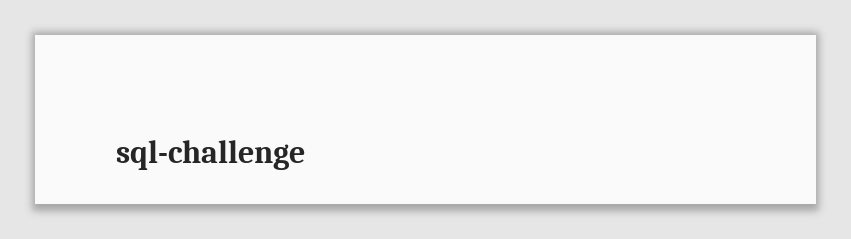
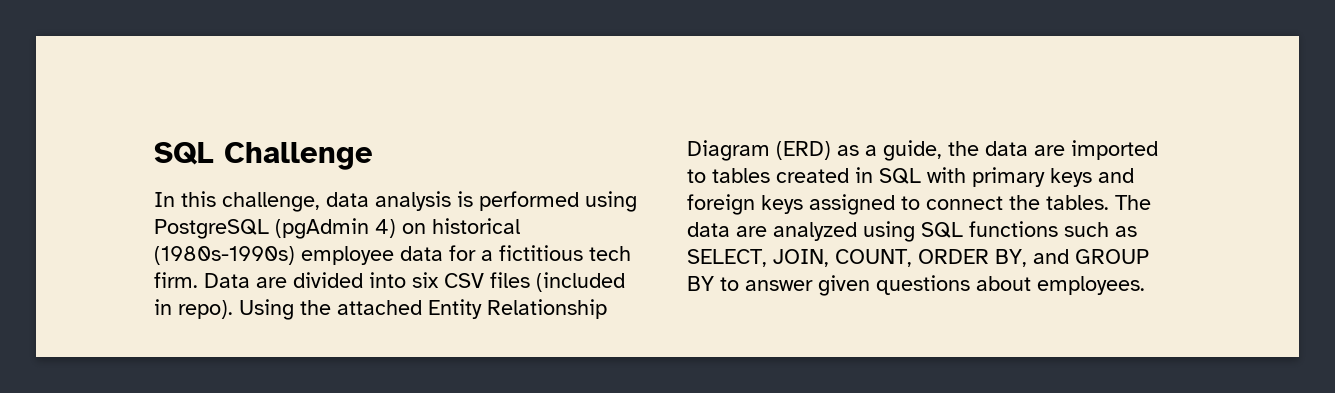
[116,140,305,170] sql-challenge -> [154,142,373,170] [154,191,637,212] [154,218,520,239] [154,245,631,265] [154,272,625,292] [154,299,607,320] [687,140,1158,161] [687,167,1134,187] [687,194,1151,215] [687,221,1137,242] [687,249,1149,267] [687,275,1145,296] SQL Challenge // In this challenge, data analysis is performed using PostgreSQL (pgAdmin 4) on historical (1980s-1990s) employee data for a fictitious tech firm. Data are divided into six CSV files (included in repo). Using the attached Entity Relationship Diagram (ERD) as a guide, the data are imported to tables created in SQL with primary keys and foreign keys assigned to connect the tables. The data are analyzed using SQL functions such as SELECT, JOIN, COUNT, ORDER BY, and GROUP BY to answer given questions about employees.

